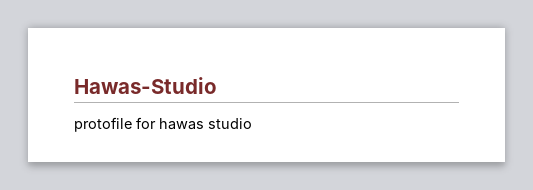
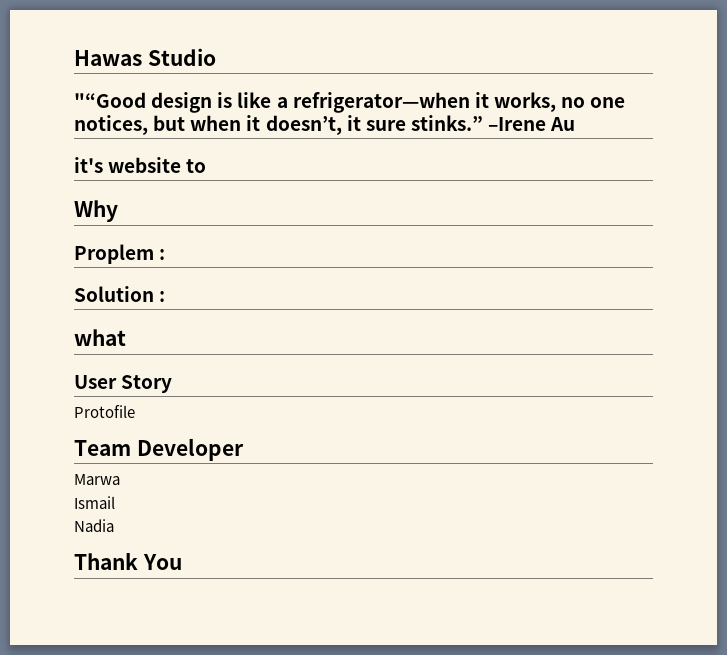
[74,77,217,94] [74,117,252,132] Hawas-Studio // protofile for hawas studio -> [74,48,216,66] [74,92,626,113] [74,115,576,135] [74,157,207,173] [74,200,118,222] [74,244,166,264] [74,286,166,302] [74,329,126,346] [74,375,173,393] [74,405,135,418] [74,438,244,461] [74,474,120,485] [74,496,115,509] [74,519,114,532] [74,553,182,570] Hawas Studio // "“Good design is like a refrigerator—when it works, no one notices, but when it doesn’t, it sure stinks.” –Irene Au // it's website to // Why // Proplem : // Solution : // what // User Story // Protofile // Team Developer // Marwa // Ismail // Nadia // Thank You

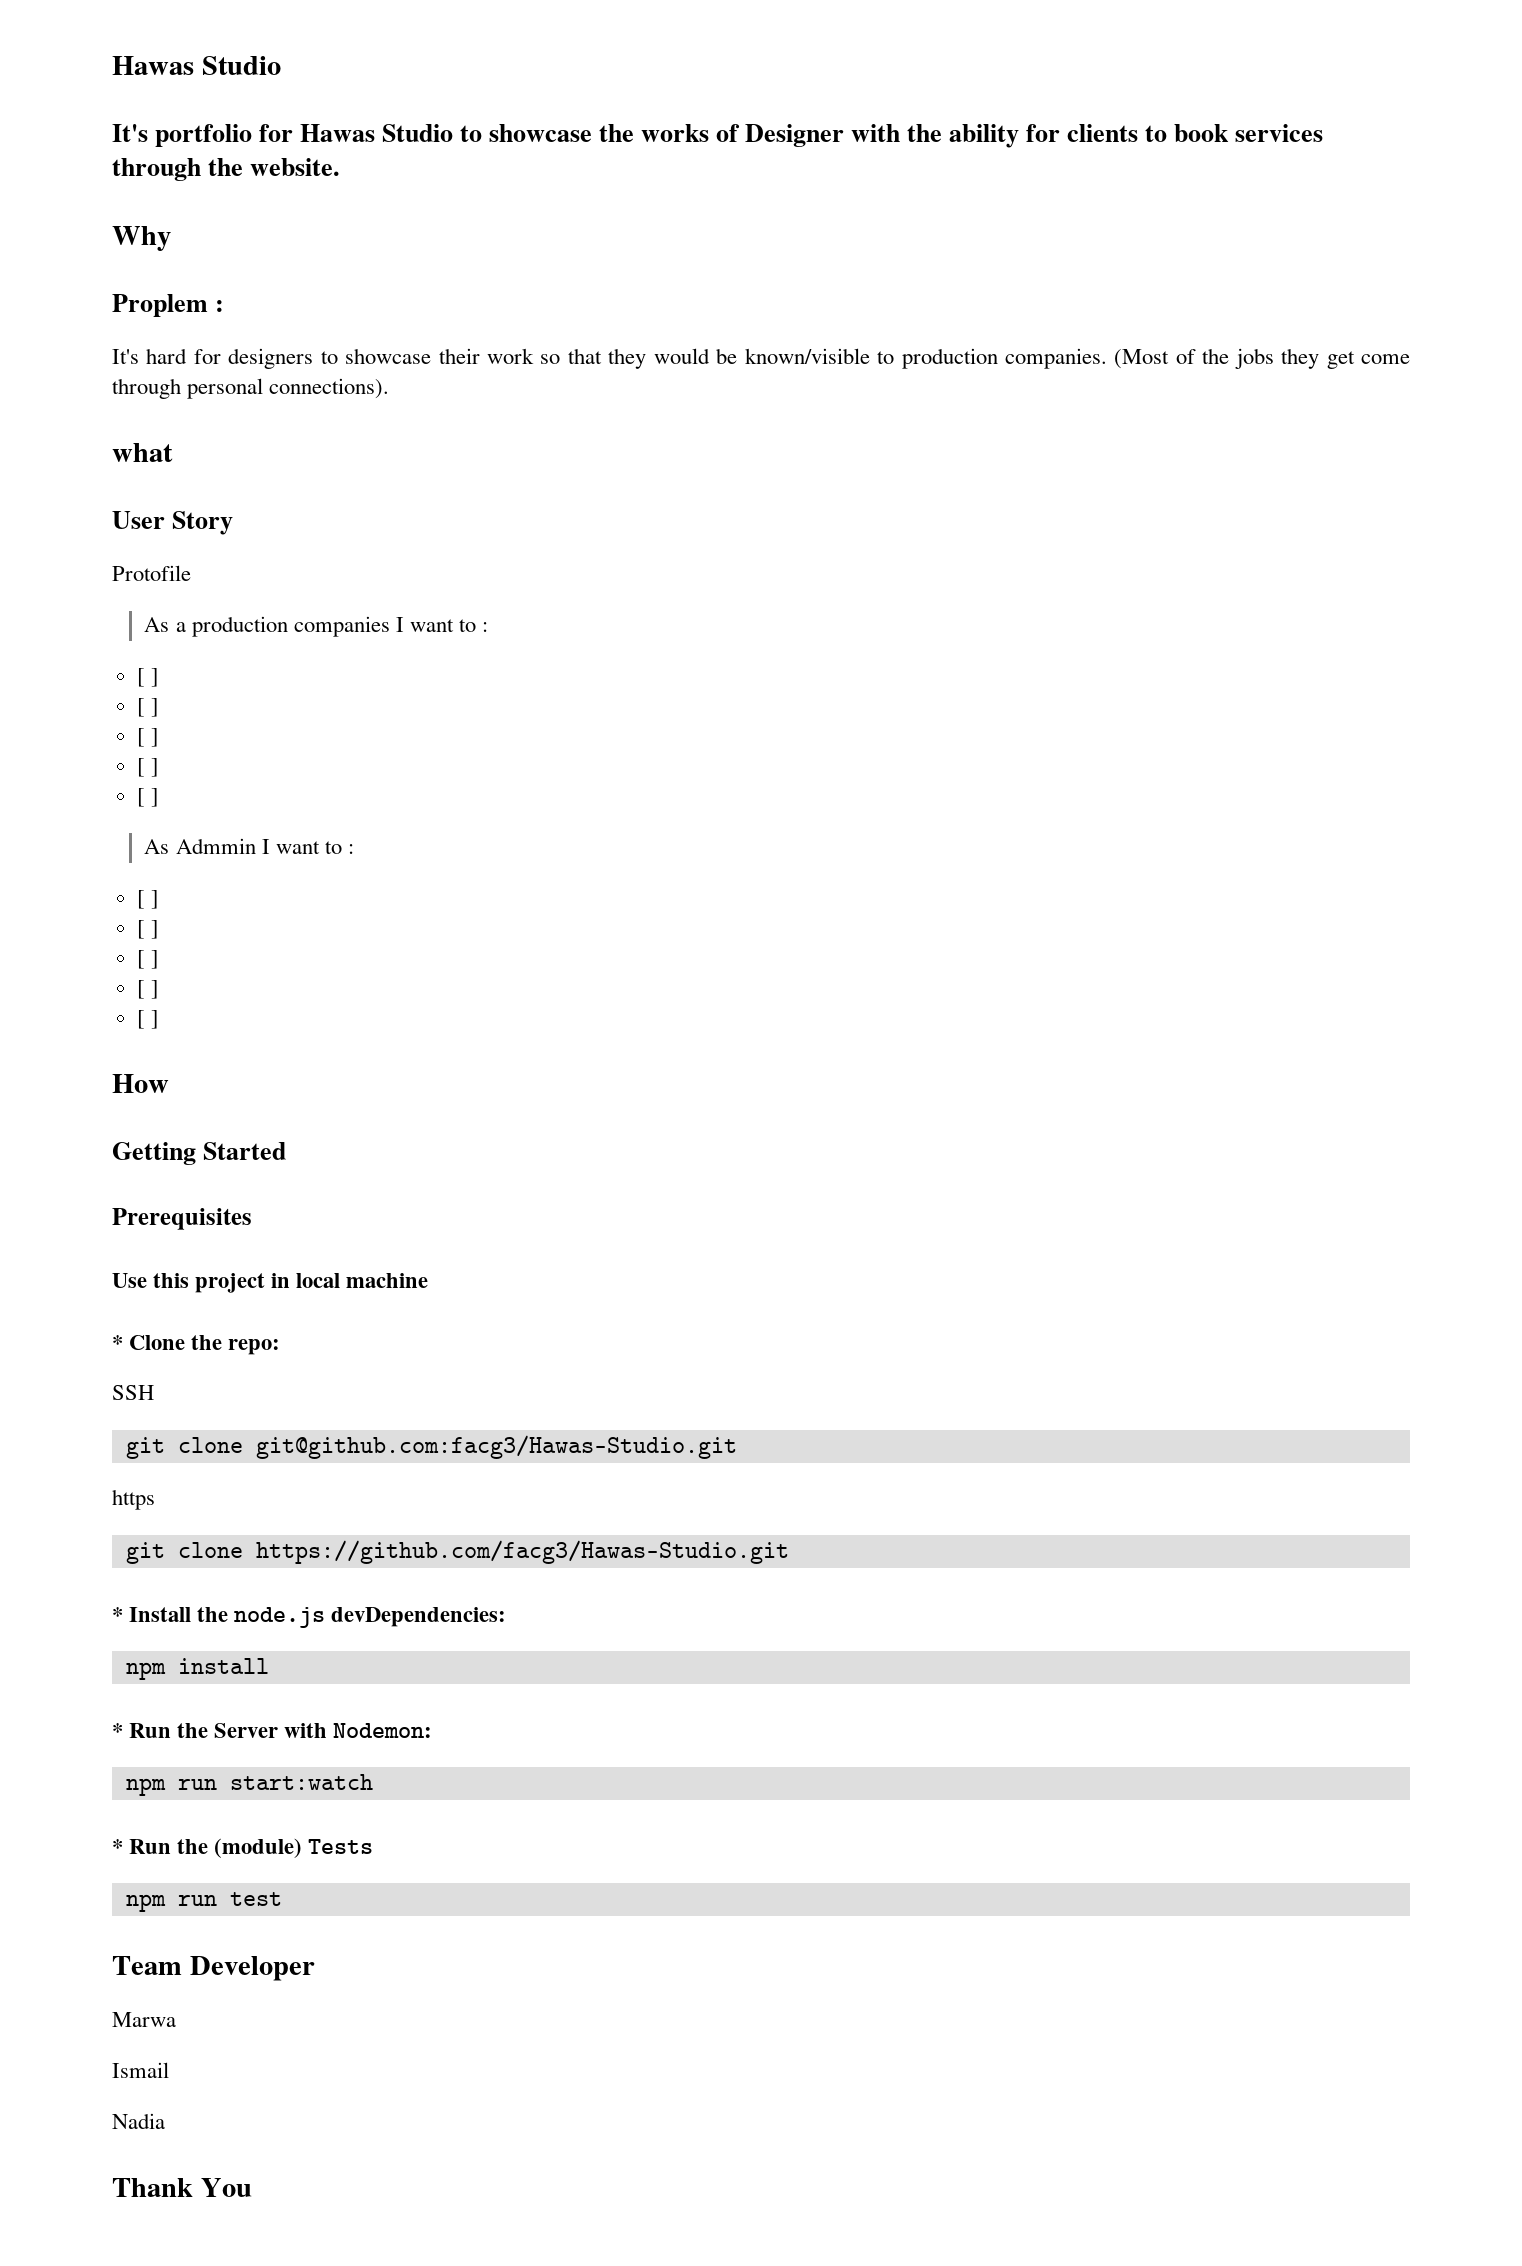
[74,92,626,113] [74,115,576,135] [74,157,207,173] [74,200,118,222] [74,244,166,264] [74,286,166,302] [74,329,126,346] [74,375,173,393] [74,405,135,418] "“Good design is like a refrigerator—when it works, no one notices, but when it doesn’t, it sure stinks.” –Irene Au // it's website to // Why // Proplem : // Solution : // what // User Story // Protofile -> [112,124,1324,148] [112,158,341,181] [112,226,171,251] [112,294,225,317] [112,348,1411,369] [112,378,390,399] [112,443,173,462] [112,511,234,535] [112,565,191,581] [144,616,489,637] [136,668,159,687] [136,698,159,717] [136,728,159,747] [136,758,159,777] [136,788,159,807] [144,838,354,854] [136,890,159,909] [136,920,159,939] [136,950,159,969] [136,980,159,999] [136,1010,159,1029] [112,1074,169,1093] [112,1142,287,1165] [112,1208,252,1230] [112,1273,429,1293] [112,1335,281,1355] [112,1385,154,1400] [125,1435,737,1459] [112,1489,155,1510] [125,1540,789,1564] [112,1607,507,1628] [125,1658,269,1680] [112,1723,433,1738] [125,1774,373,1796] [112,1838,374,1858] [125,1892,282,1912] It's portfolio for Hawas Studio to showcase the works of Designer with the ability for clients to book services through the website. // Why // Proplem : // It's hard for designers to showcase their work so that they would be known/visible to production companies. (Most of the jobs they get come through personal connections). // what // User Story // Protofile // As a production companies I want to : // [ ] // [ ] // [ ] // [ ] // [ ] // As Admmin I want to : // [ ] // [ ] // [ ] // [ ] // [ ] // How // Getting Started // Prerequisites // Use this project in local machine // * Clone the repo: // SSH // git clone git@github.com:facg3/Hawas-Studio.git // https // git clone https://github.com/facg3/Hawas-Studio.git // * Install the node.js devDependencies: // npm install // * Run the Server with Nodemon: // npm run start:watch // * Run the (module) Tests // npm run test

